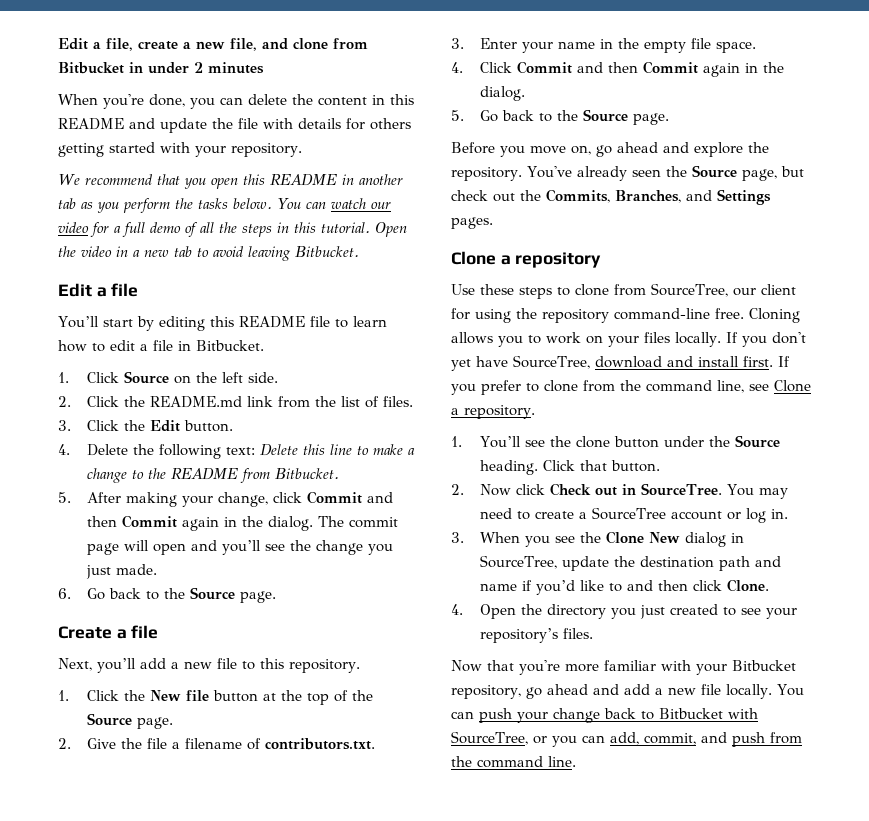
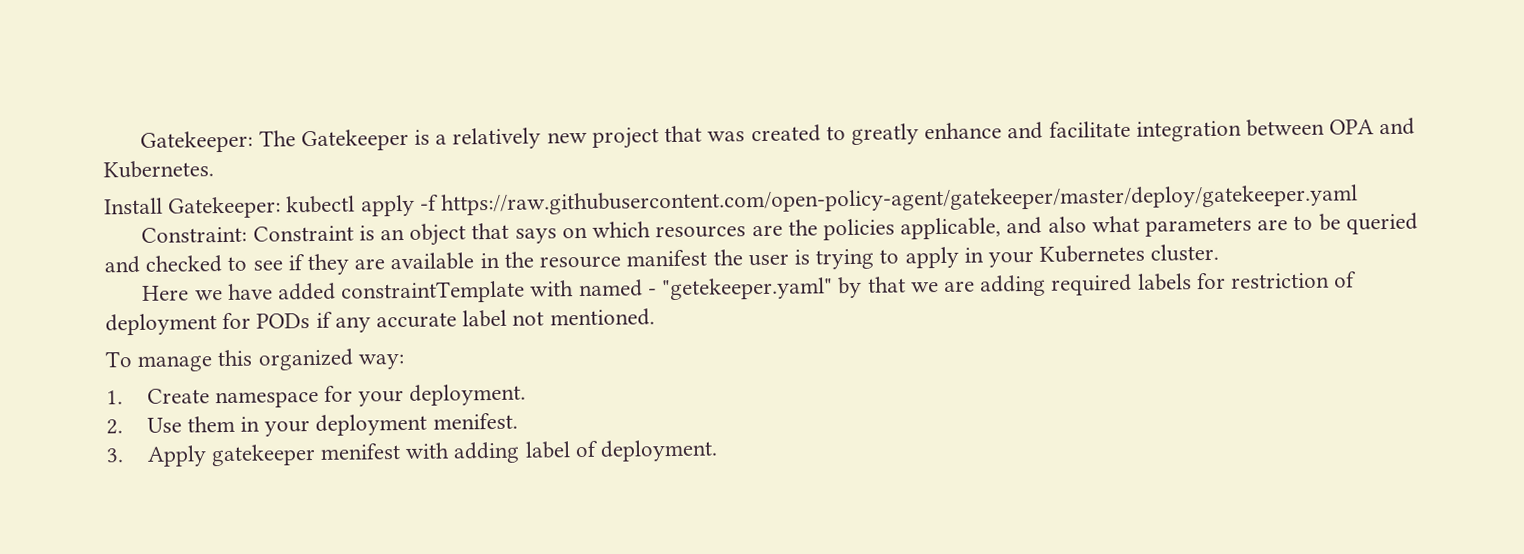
[58,38,368,51] [58,62,264,74] [58,94,414,109] [58,118,411,133] [58,142,302,157] [58,174,403,189] [58,198,391,213] [58,222,407,237] [58,246,359,261] [58,283,139,297] [58,316,387,331] [58,340,264,352] [58,371,279,384] [58,396,414,408] [58,420,234,432] [58,444,416,459] [87,468,340,483] [58,491,394,507] [87,515,399,531] [87,540,394,555] [86,564,158,579] [58,587,277,603] [58,625,159,639] [58,658,360,673] [58,690,374,705] [87,713,174,729] [58,738,376,750] [451,38,757,53] [451,61,785,77] [480,86,526,101] [451,109,670,125] [451,142,769,157] [451,165,804,181] [451,189,771,205] [451,217,493,229] [451,251,602,268] [451,283,796,299] [451,308,800,323] [451,332,806,347] [451,355,790,371] [451,380,811,395] [451,405,535,419] [451,435,781,448] [480,460,661,475] [451,483,789,499] [480,507,789,523] [451,531,745,547] [480,555,782,571] [480,579,770,595] [451,604,798,619] [480,628,594,643] [451,660,796,675] [451,684,804,699] [451,708,758,723] [451,731,802,747] [451,756,576,768] Edit a file, create a new file, and clone from Bitbucket in under 2 minutes // When you're done, you can delete the content in this README and update the file with details for others getting started with your repository. // We recommend that you open this README in another tab as you perform the tasks below. You can watch our video for a full demo of all the steps in this tutorial. Open the video in a new tab to avoid leaving Bitbucket. // Edit a file // You’ll start by editing this README file to learn how to edit a file in Bitbucket. // 1. Click Source on the left side. // 2. Click the README.md link from the list of files. // 3. Click the Edit button. // 4. Delete the following text: Delete this line to make a change to the README from Bitbucket. // 5. After making your change, click Commit and then Commit again in the dialog. The commit page will open and you’ll see the change you just made. // 6. Go back to the Source page. // Create a file // Next, you’ll add a new file to this repository. // 1. Click the New file button at the top of the Source page. // 2. Give the file a filename of contributors.txt. // 3. Enter your name in the empty file space. // 4. Click Commit and then Commit again in the dialog. // 5. Go back to the Source page. // Before you move on, go ahead and explore the repository. You've already seen the Source page, but check out the Commits, Branches, and Settings pages. // Clone a repository // Use these steps to clone from SourceTree, our client for using the repository command-line free. Cloning allows you to work on your files locally. If you don't yet have SourceTree, download and install first. If you prefer to clone from the command line, see Clone a repository. // 1. You’ll see the clone button under the Source heading. Click that button. // 2. Now click Check out in SourceTree. You may need to create a SourceTree account or log in. // 3. When you see the Clone New dialog in SourceTree, update the destination path and name if you’d like to and then click Clone. // 4. Open the directory you just created to see your repository’s files. // Now that you're more familiar with your Bitbucket repository, go ahead and add a new file locally. You can push your change back to Bitbucket with SourceTree, or you can add, commit, and push from the command line. -> [140,117,1416,153] [103,160,214,179] [104,184,1359,219] [141,212,1418,246] [104,243,1220,276] [142,271,1358,304] [105,308,655,336] [105,348,405,372] [106,383,527,409] [106,412,518,437] [106,439,719,467] Gatekeeper: The Gatekeeper is a relatively new project that was created to greatly enhance and facilitate integration between OPA and Kubernetes. // Install Gatekeeper: kubectl apply -f https://raw.githubusercontent.com/open-policy-agent/gatekeeper/master/deploy/gatekeeper.yaml // Constraint: Constraint is an object that says on which resources are the policies applicable, and also what parameters are to be queried and checked to see if they are available in the resource manifest the user is trying to apply in your Kubernetes cluster. // Here we have added constraintTemplate with named - "getekeeper.yaml" by that we are adding required labels for restriction of deployment for PODs if any accurate label not mentioned. // To manage this organized way: // 1. Create namespace for your deployment. // 2. Use them in your deployment menifest. // 3. Apply gatekeeper menifest with adding label of deployment.

